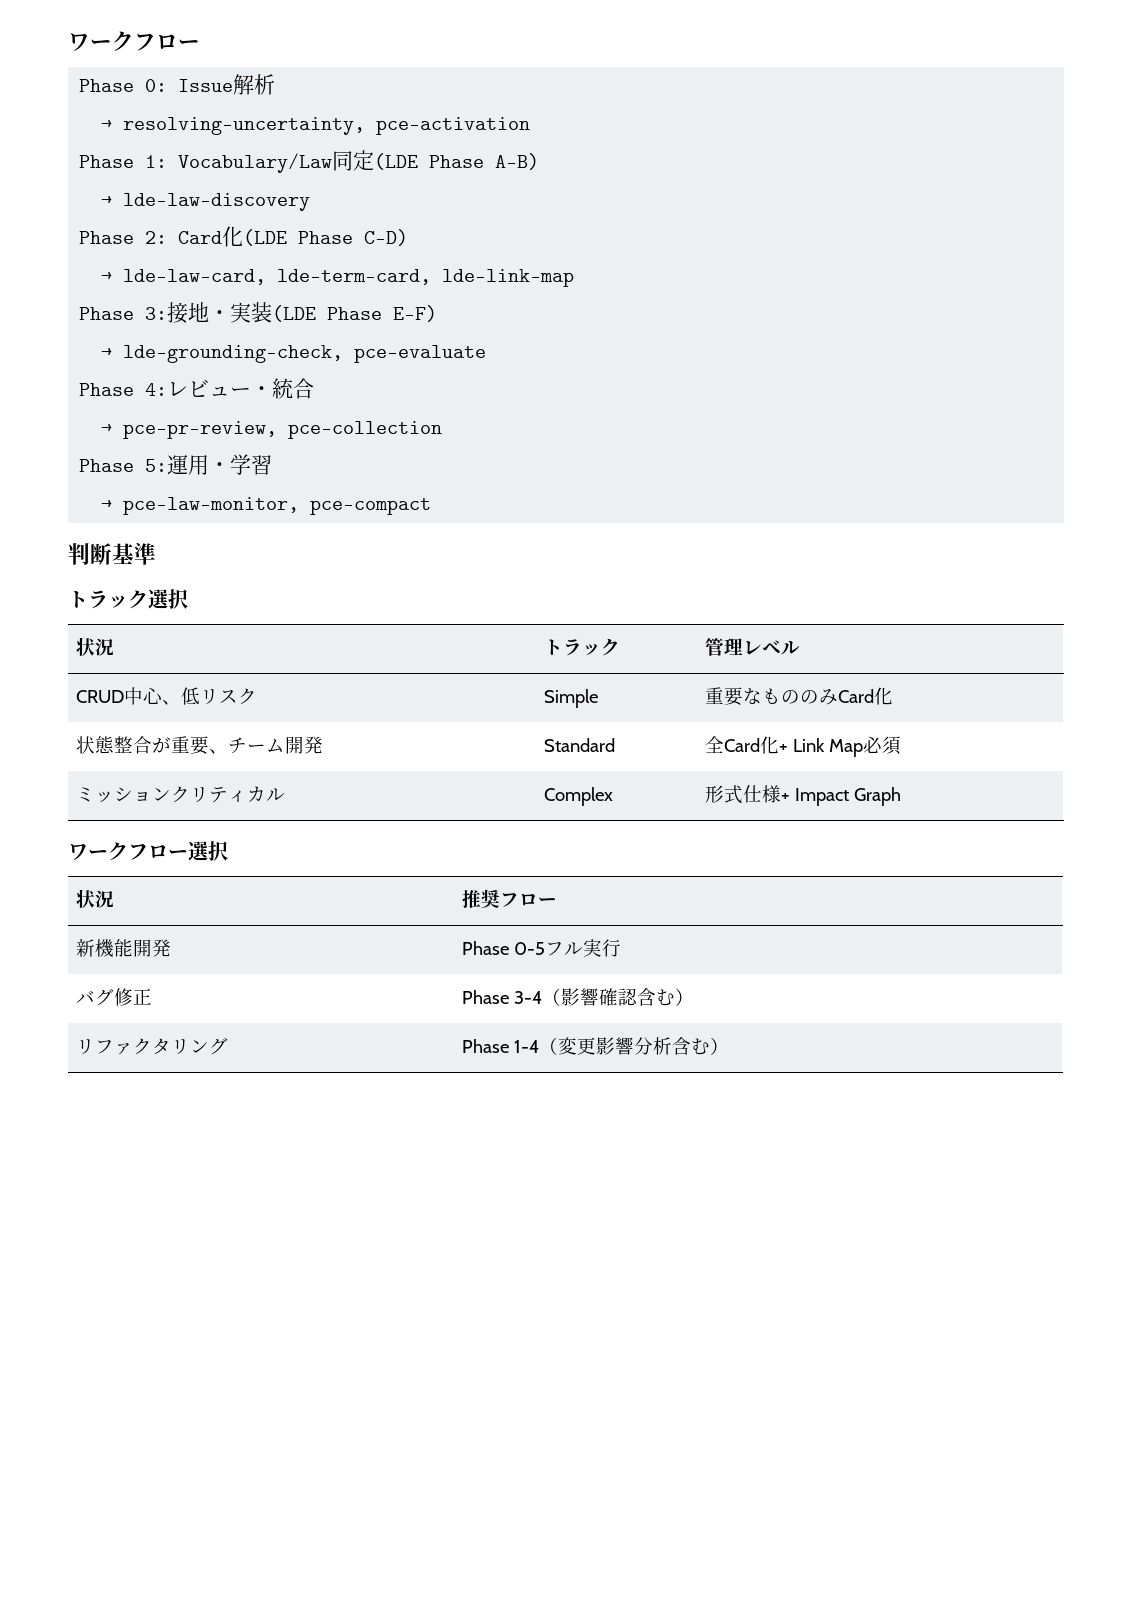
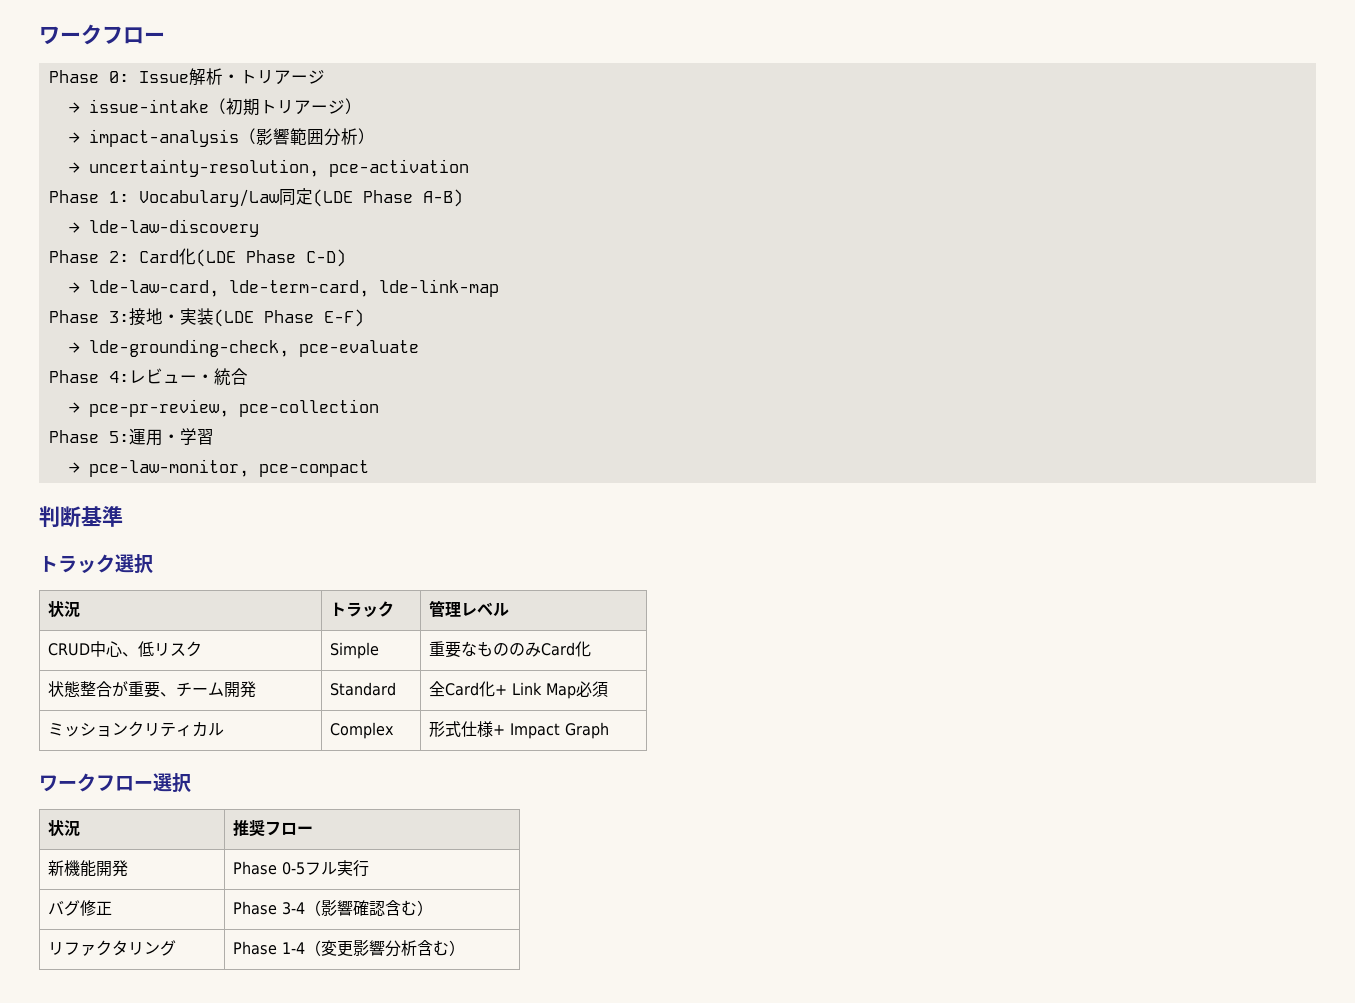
[101,117,366,135] // → resolving-uncertainty, -> [222,70,325,85] [68,98,362,116] [68,128,375,147] [68,159,319,177] ・トリアージ // → issue-intake（初期トリアージ） // → impact-analysis（影響範囲分析） // → uncertainty-resolution,

